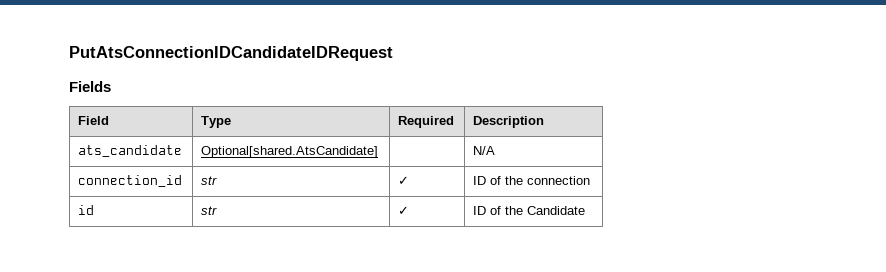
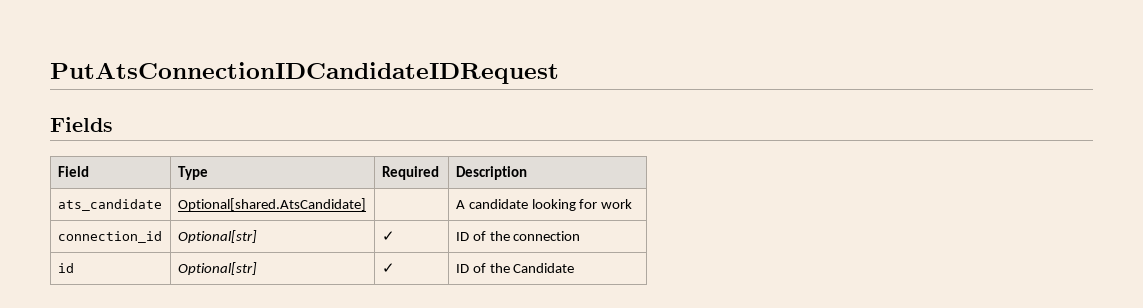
[473,146,496,155] N/A -> [455,199,633,211] A candidate looking for work
[201,176,218,185] str -> [177,230,257,243] Optional[str]
[201,206,218,215] str -> [177,262,257,275] Optional[str]

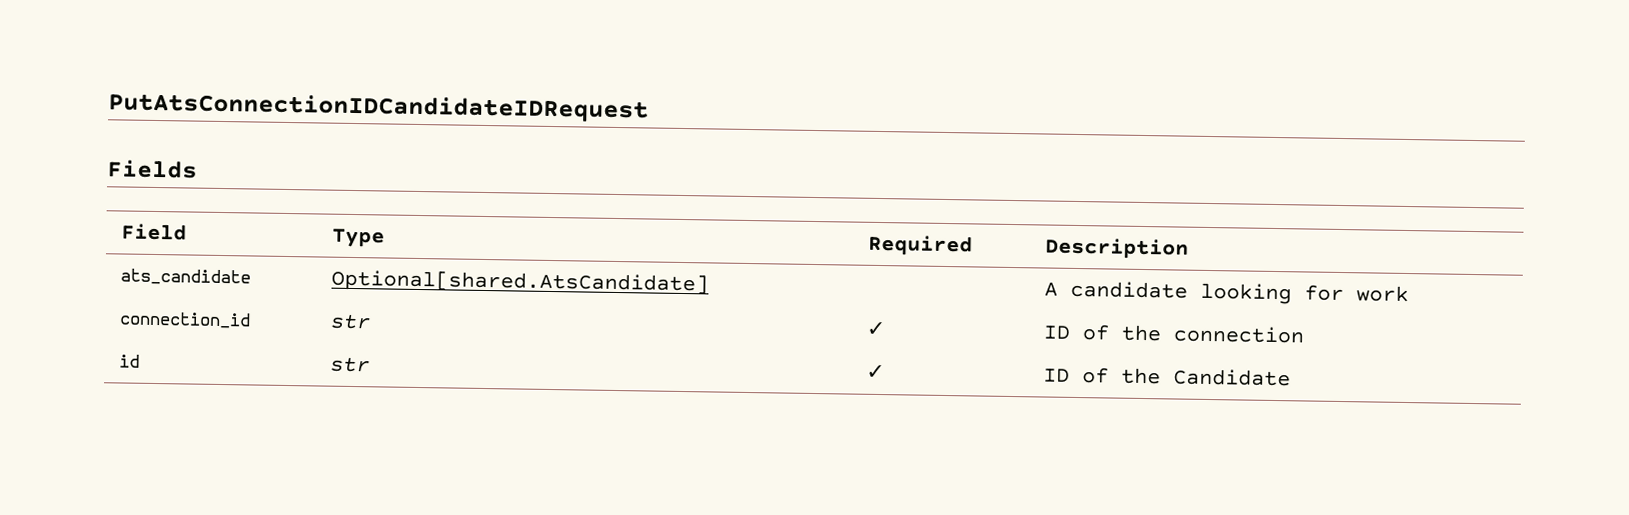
[177,230,257,243] Optional[str] -> [329,314,371,330] str
[177,262,257,275] Optional[str] -> [329,357,370,373] str

